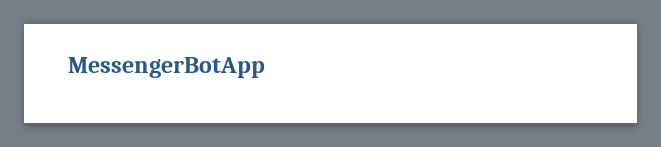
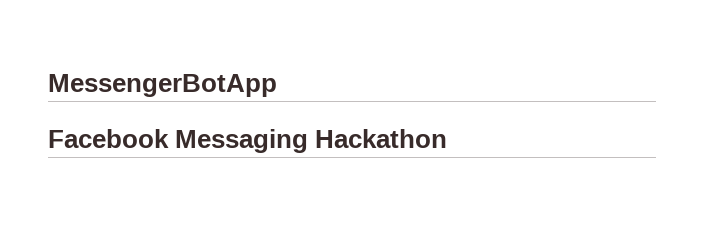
(265, 67) none -> [48,129,448,153] // Facebook Messaging Hackathon

